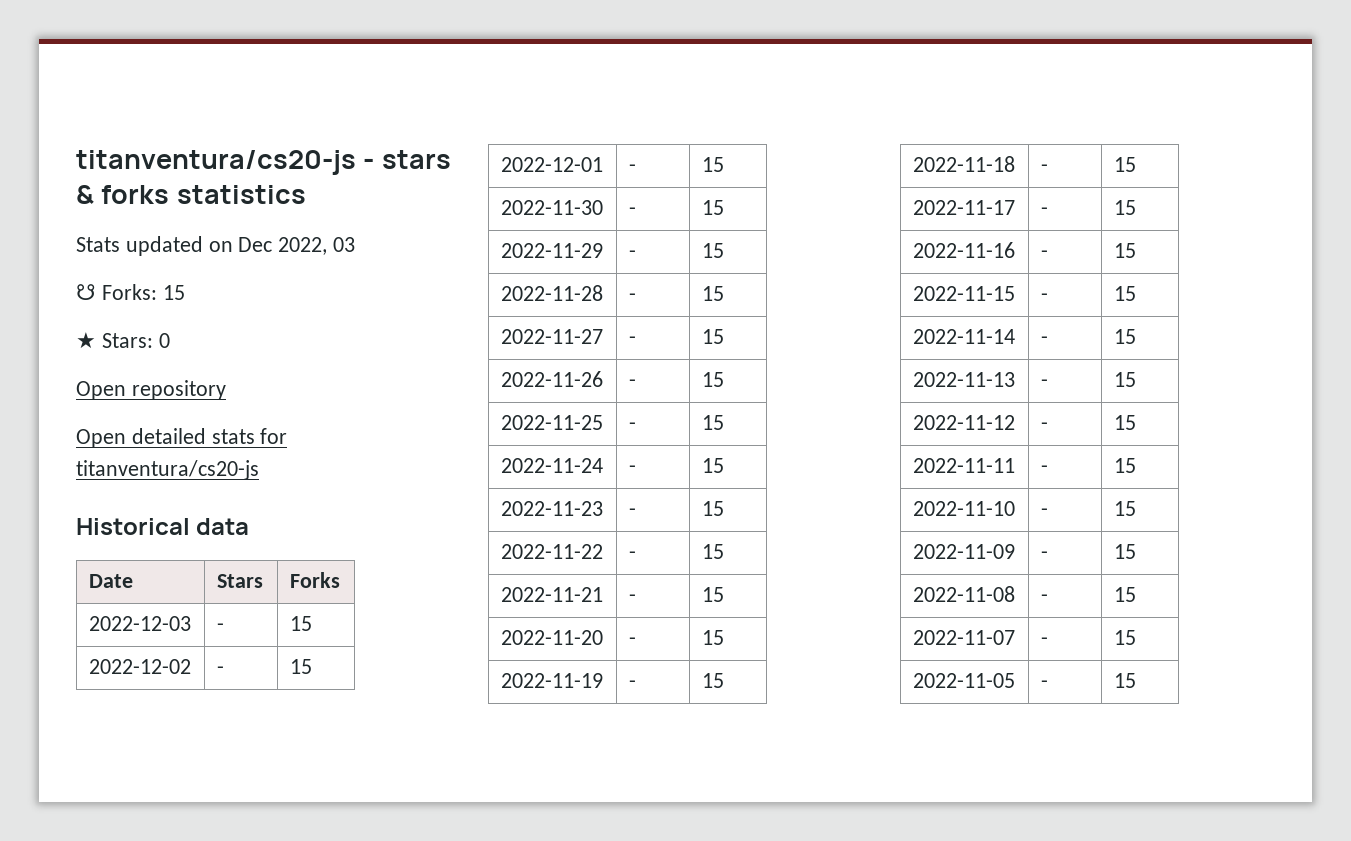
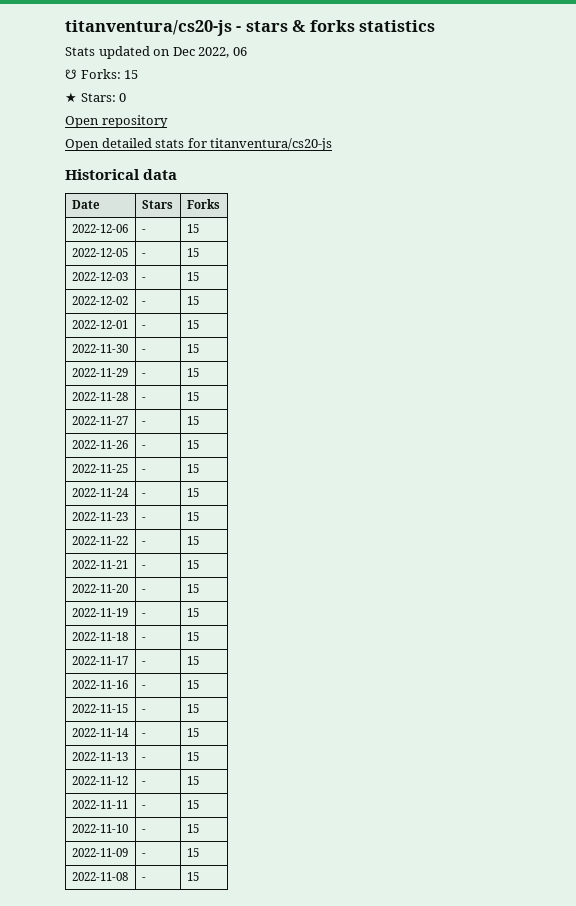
[333,237,356,252] 03 -> [232,47,247,56] 06
(340, 580) none -> [71,224,128,233] [141,229,146,233] [186,224,199,233] [71,248,128,257] [141,253,146,257] [186,248,199,257] // 2022-12-06 | - | 15 // 2022-12-05 | - | 15
[912,630,1015,645] [1040,637,1048,645] [1113,630,1136,645] [912,673,1015,688] [1040,680,1048,688] [1113,673,1136,688] // 2022-11-07 | - | 15 // 2022-11-05 | - | 15 -> (199, 876) none

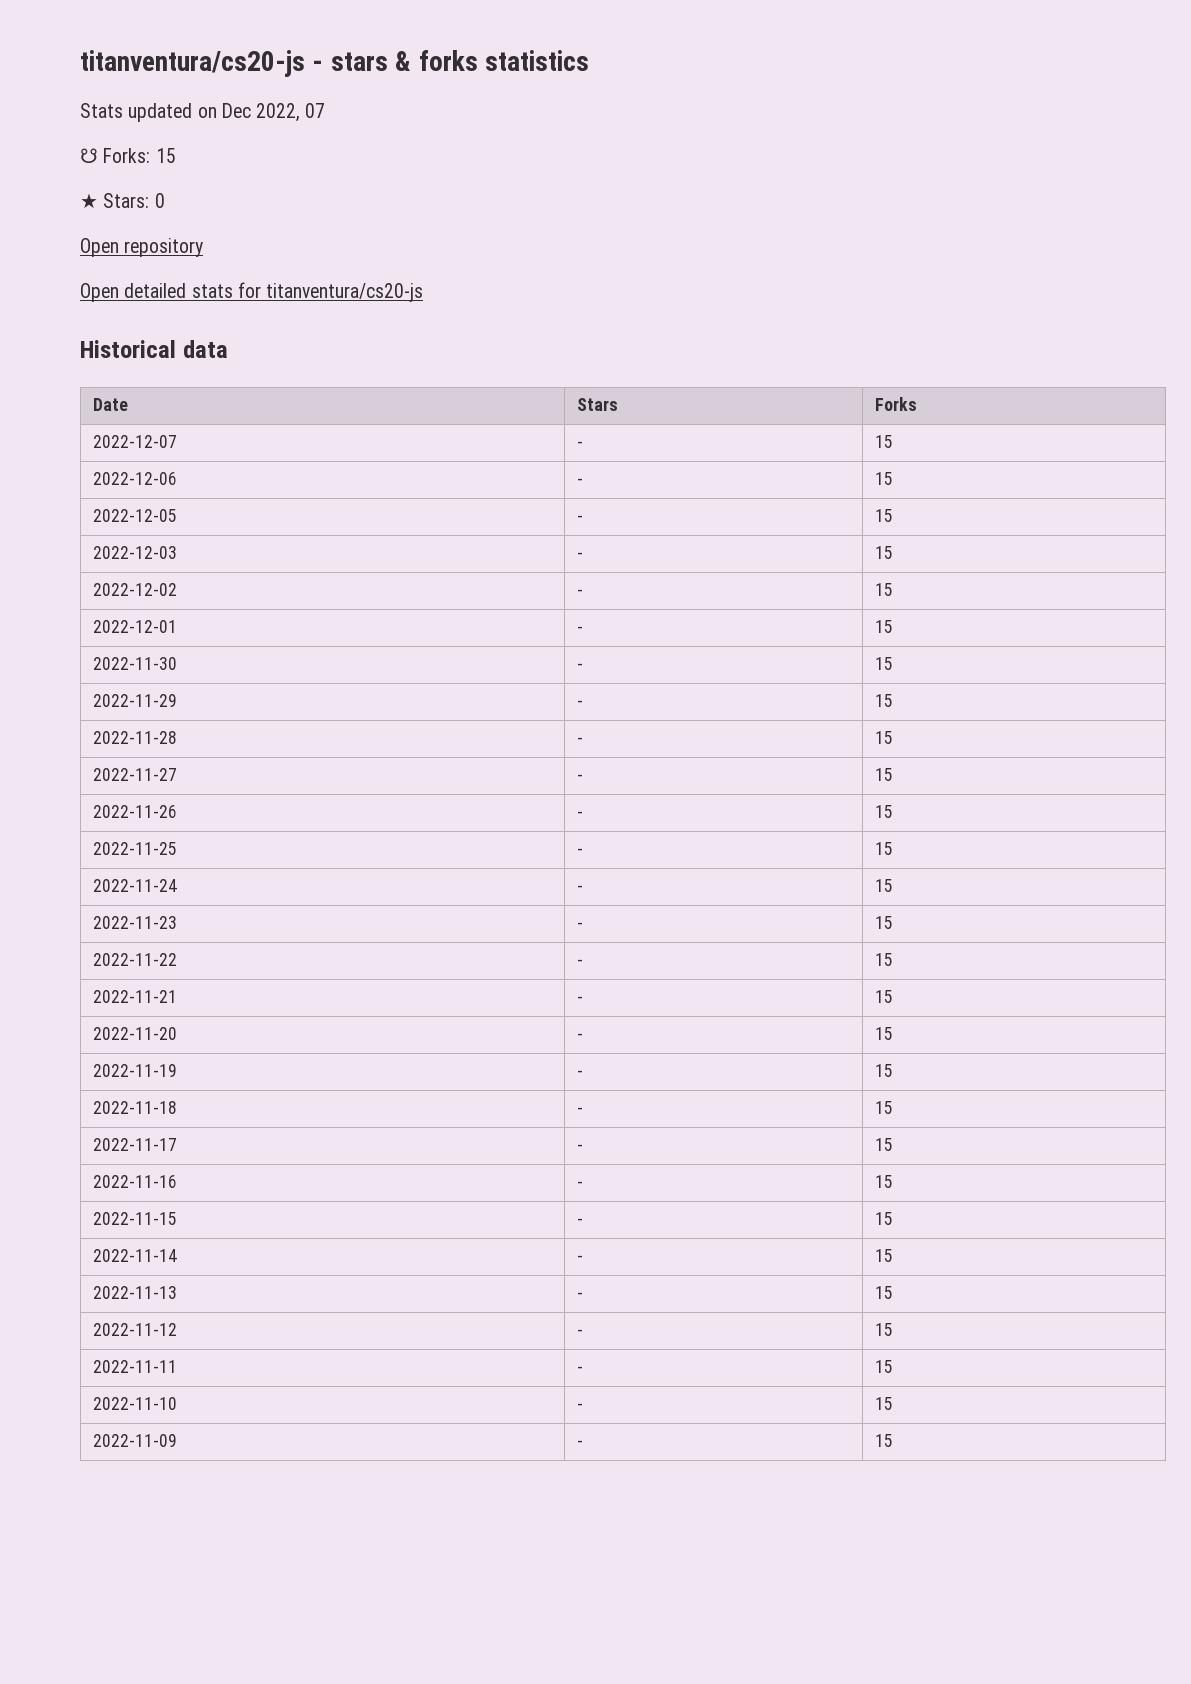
[232,47,247,56] 06 -> [305,103,326,118] 07
(220, 204) none -> [93,435,178,448] [577,441,584,448] [875,435,894,448] // 2022-12-07 | - | 15
[71,872,128,881] [141,877,146,881] [186,872,199,881] // 2022-11-08 | - | 15 -> (894, 1440) none

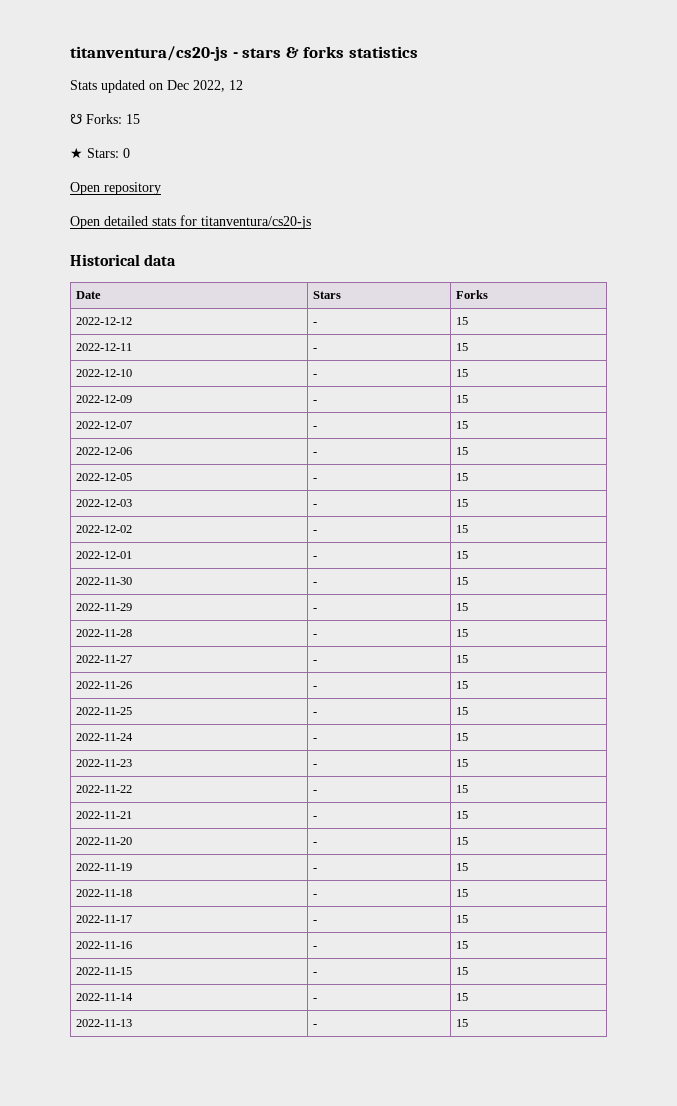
[305,103,326,118] 07 -> [229,80,243,90] 12
(918, 404) none -> [76,317,133,325] [313,322,318,325] [456,317,469,325] [76,343,133,351] [313,348,318,351] [456,343,469,351] [76,369,133,377] [313,374,318,377] [456,369,469,377] [76,395,133,403] [313,400,318,403] [456,395,469,403] // 2022-12-12 | - | 15 // 2022-12-11 | - | 15 // 2022-12-10 | - | 15 // 2022-12-09 | - | 15
[93,1323,178,1336] [577,1329,584,1336] [875,1323,894,1336] [93,1360,178,1373] [577,1366,584,1373] [875,1360,894,1373] [93,1397,178,1410] [577,1403,584,1410] [875,1397,894,1410] [93,1434,178,1447] [577,1440,584,1447] [875,1434,894,1447] // 2022-11-12 | - | 15 // 2022-11-11 | - | 15 // 2022-11-10 | - | 15 // 2022-11-09 | - | 15 -> (469, 1023) none

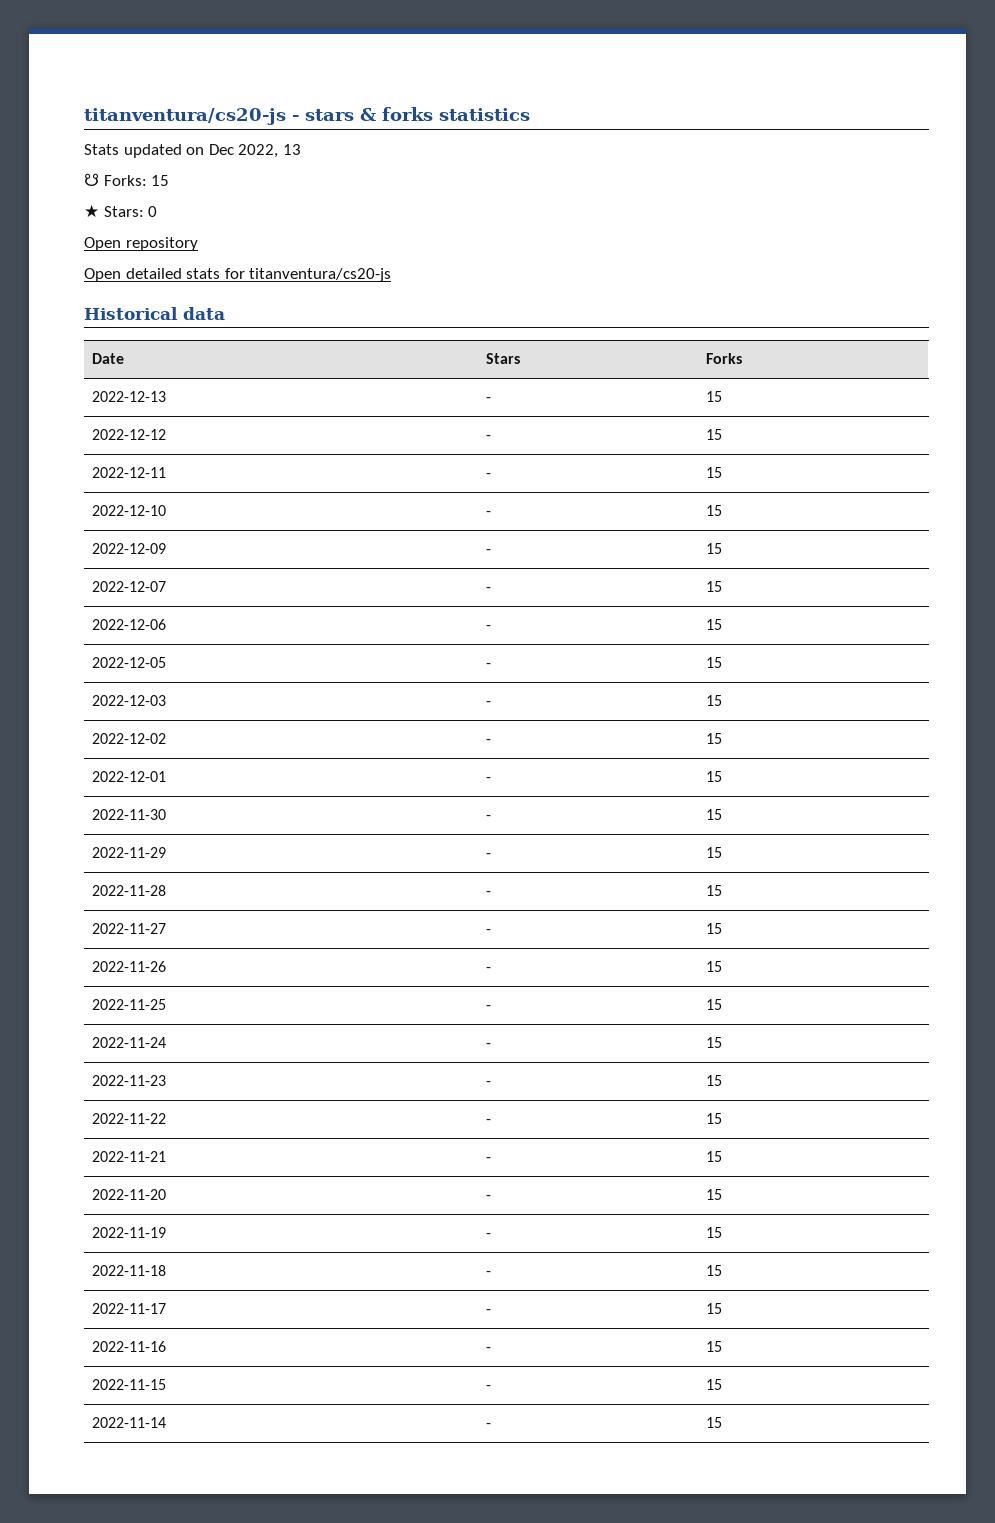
[229,80,243,90] 12 -> [282,144,301,155] 13
(489, 294) none -> [91,391,166,402] [485,397,491,402] [705,391,722,402] // 2022-12-13 | - | 15
[76,1019,133,1027] [313,1024,318,1027] [456,1019,469,1027] // 2022-11-13 | - | 15 -> (722, 1422) none

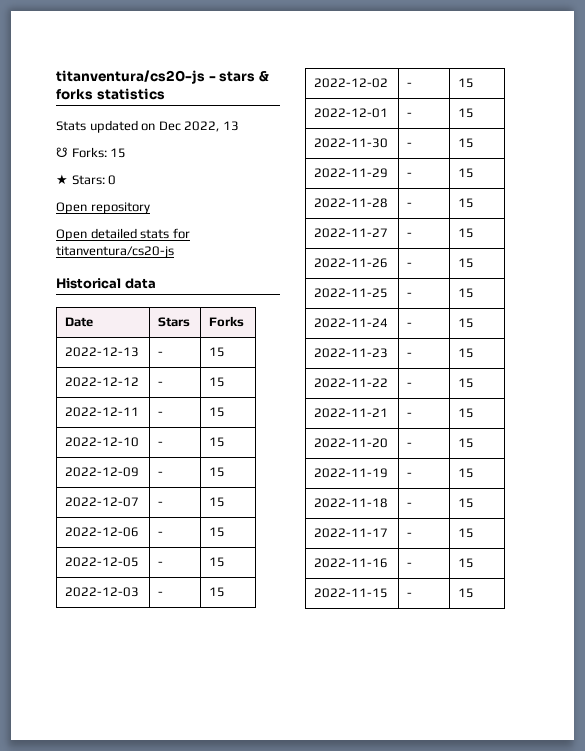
[91,1417,166,1428] [485,1423,491,1428] [705,1417,722,1428] // 2022-11-14 | - | 15 -> (475, 593) none

